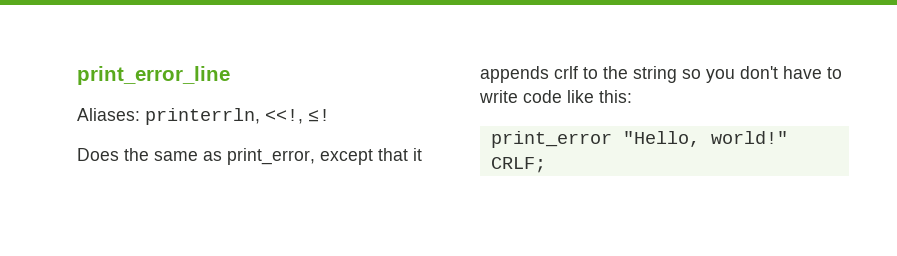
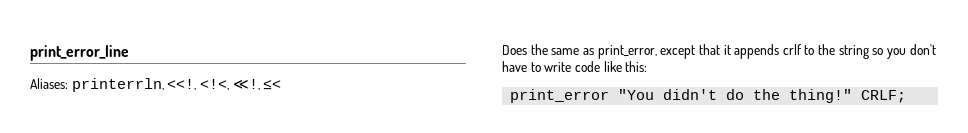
[308,109,330,122] ≤! -> [199,79,282,90] <!<, ≪!, ≤<
[622,131,788,147] "Hello, world!" -> [618,89,853,103] "You didn't do the thing!"

